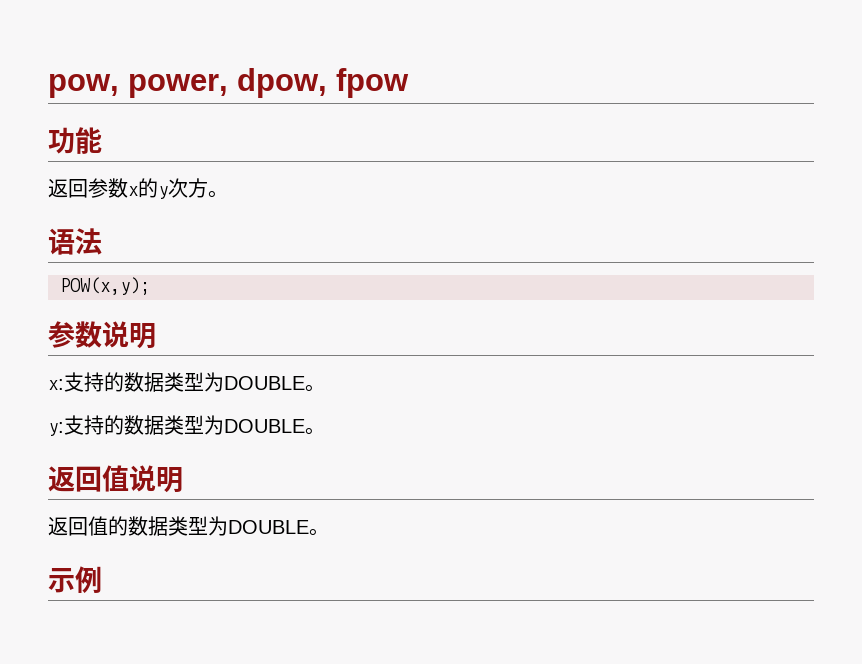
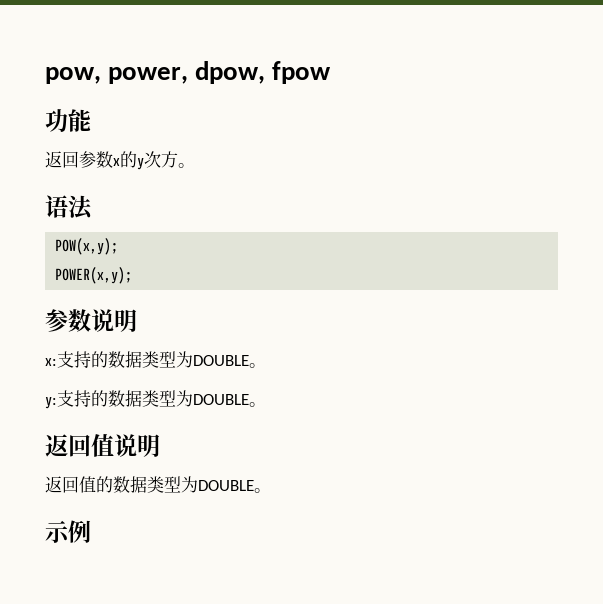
(150, 286) none -> [55,267,133,284] // POWER(x,y);

